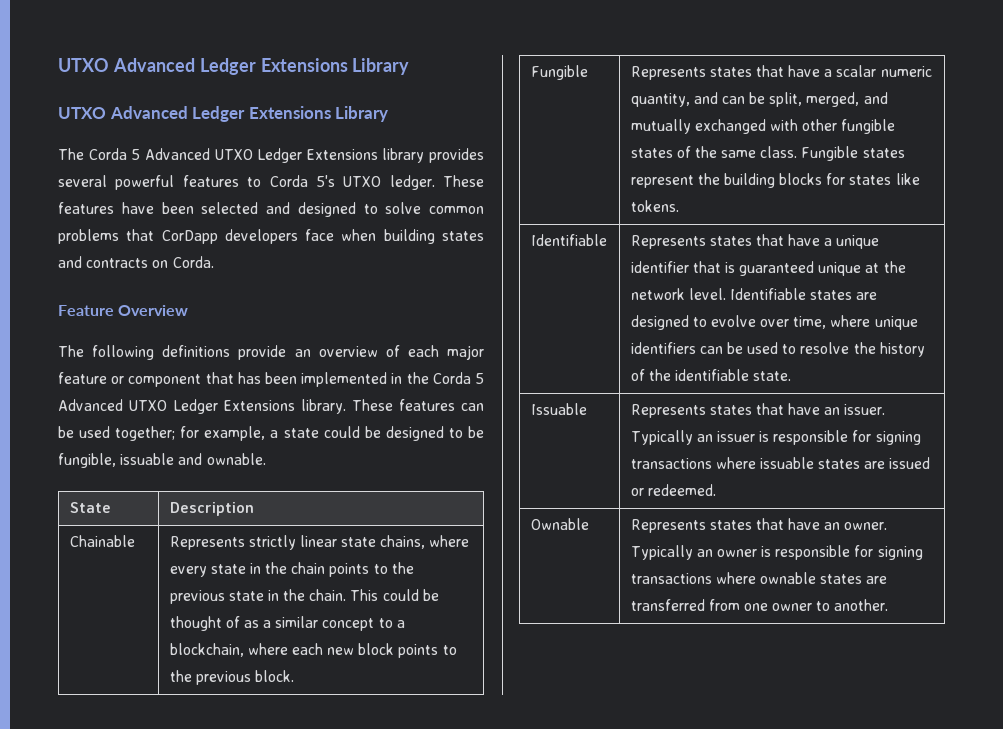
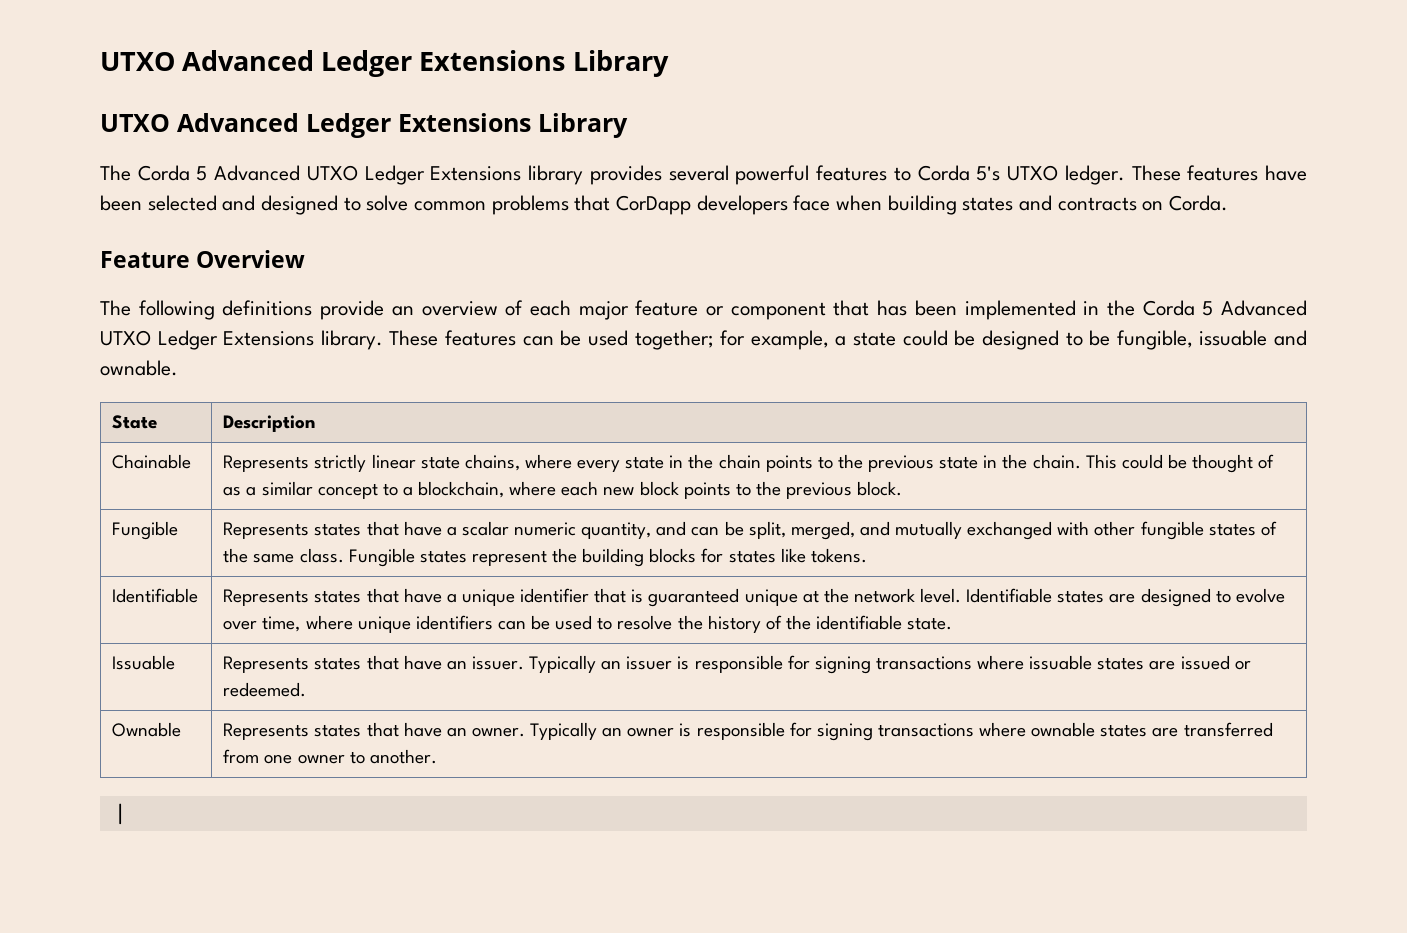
(889, 605) none -> [112,803,127,825] // |

